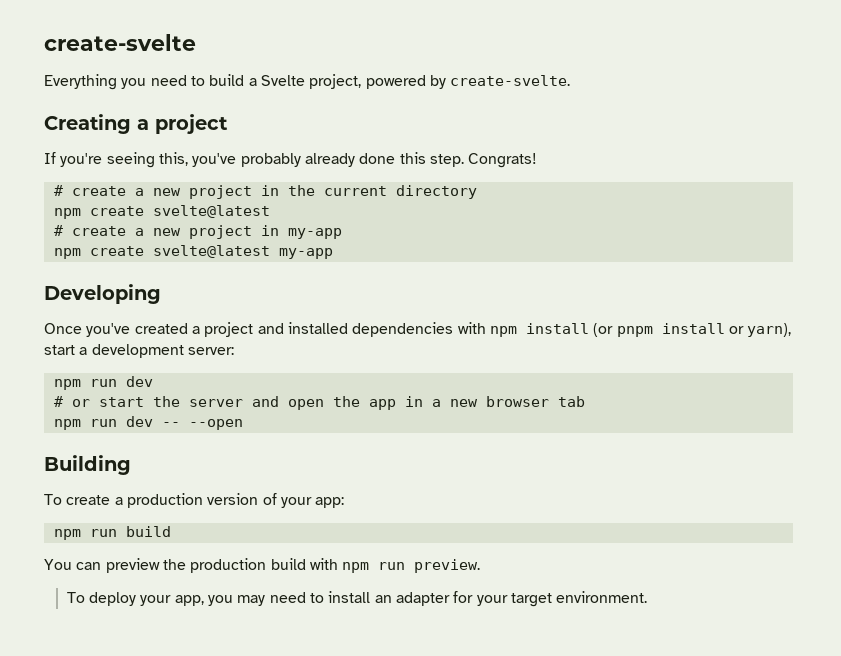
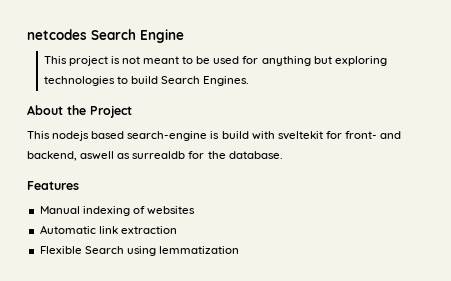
[44,34,196,51] [44,74,571,90] [44,114,228,134] [44,152,538,168] [53,185,477,199] [53,205,270,219] [53,225,342,239] [53,245,333,259] [44,284,161,304] [44,322,792,337] [44,344,234,358] [53,376,153,390] [53,396,585,410] [53,416,243,430] [44,455,131,475] [44,493,345,508] [53,526,171,540] [44,558,481,573] [66,591,648,607] create-svelte // Everything you need to build a Svelte project, powered by create-svelte. // Creating a project // If you're seeing this, you've probably already done this step. Congrats! // # create a new project in the current directory // npm create svelte@latest // # create a new project in my-app // npm create svelte@latest my-app // Developing // Once you've created a project and installed dependencies with npm install (or pnpm install or yarn), start a development server: // npm run dev // # or start the server and open the app in a new browser tab // npm run dev -- --open // Building // To create a production version of your app: // npm run build // You can preview the production build with npm run preview. // To deploy your app, you may need to install an adapter for your target environment. -> [27,29,184,43] [43,56,387,66] [43,76,249,86] [27,105,132,118] [27,131,402,141] [27,151,283,161] [27,181,79,190] [39,206,195,216] [39,225,177,234] [39,246,239,256] netcodes Search Engine // This project is not meant to be used for anything but exploring technologies to build Search Engines. // About the Project // This nodejs based search-engine is build with sveltekit for front- and backend, aswell as surrealdb for the database. // Features // Manual indexing of websites // Automatic link extraction // Flexible Search using lemmatization

